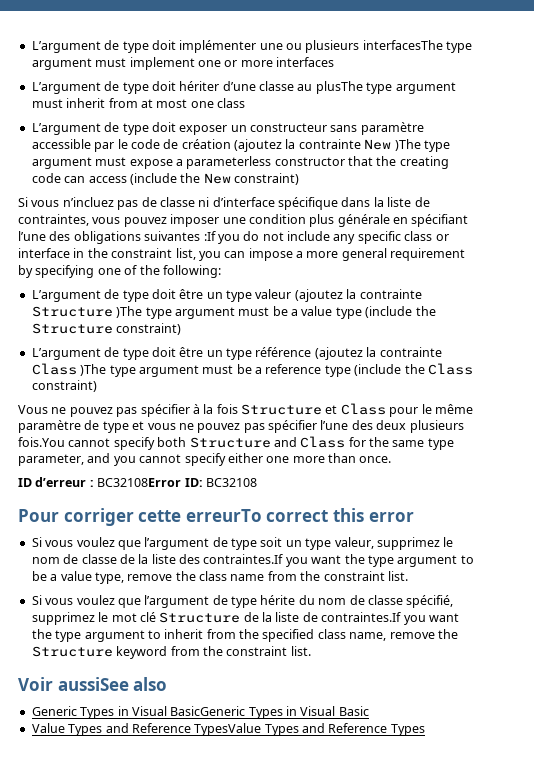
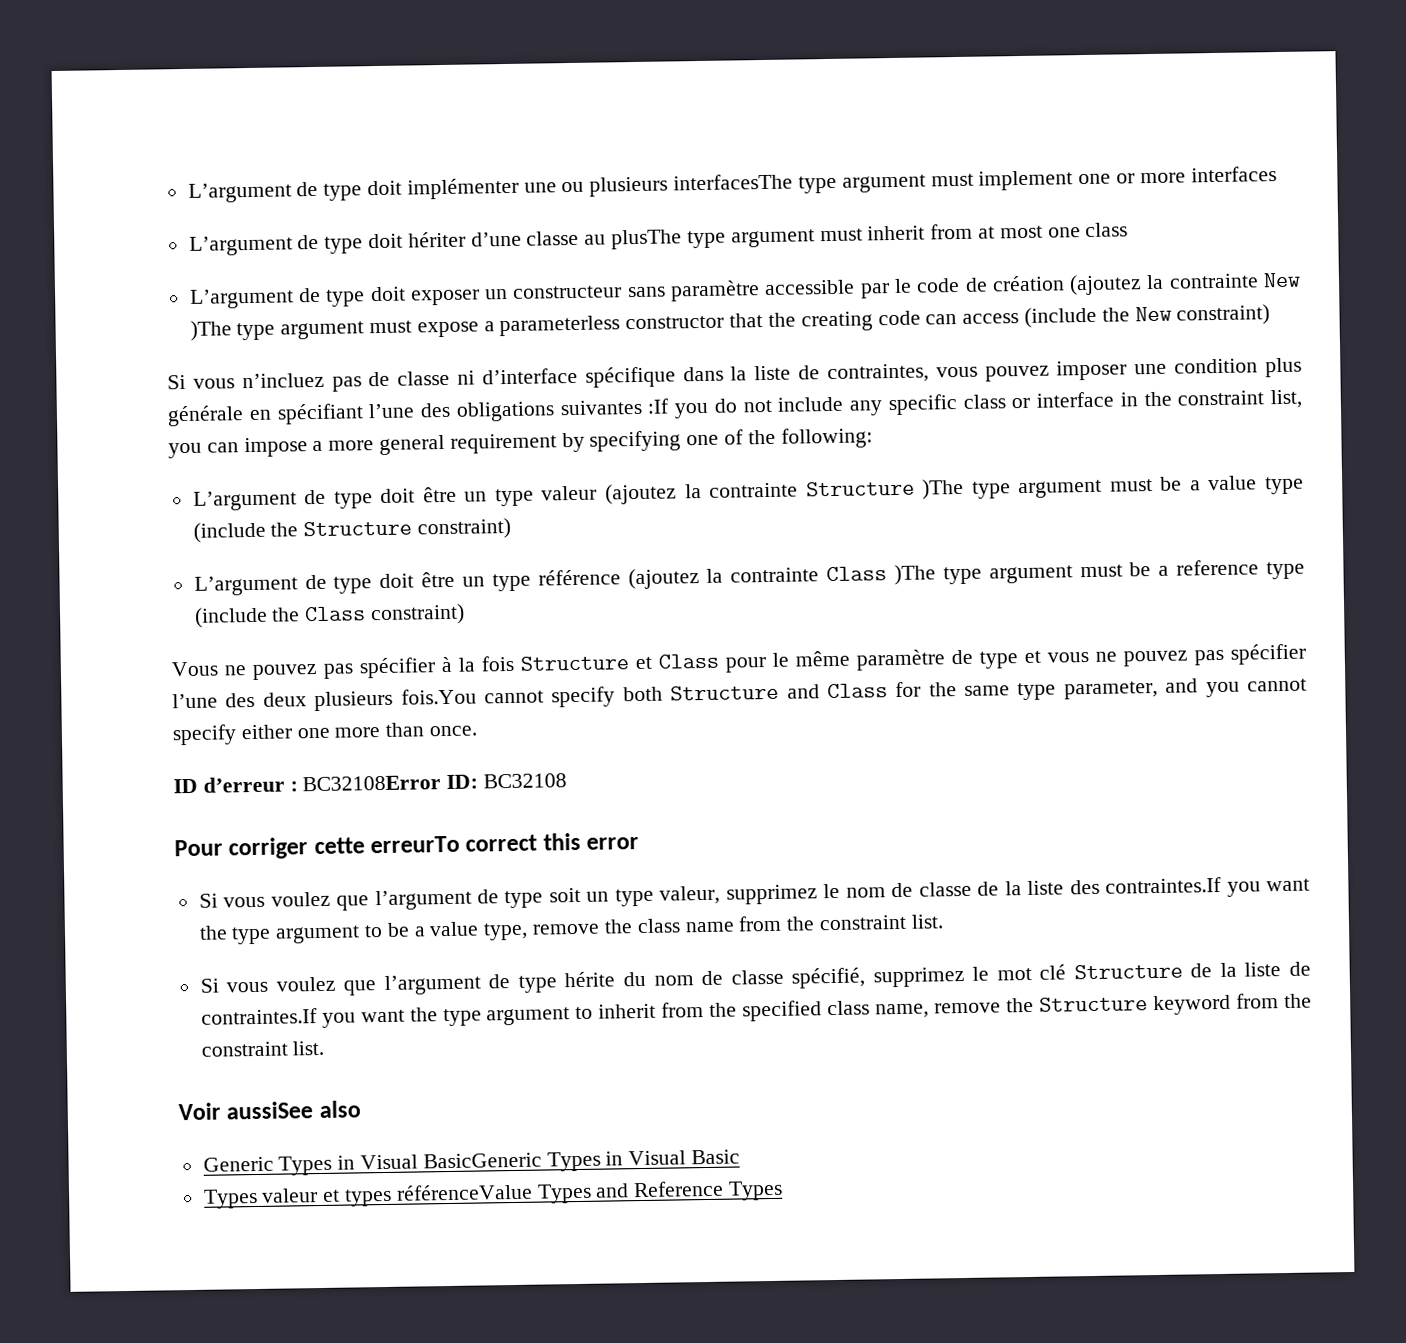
[31,723,262,736] Value Types and Reference TypesValue -> [202,1183,533,1209] Types valeur et types référenceValue

